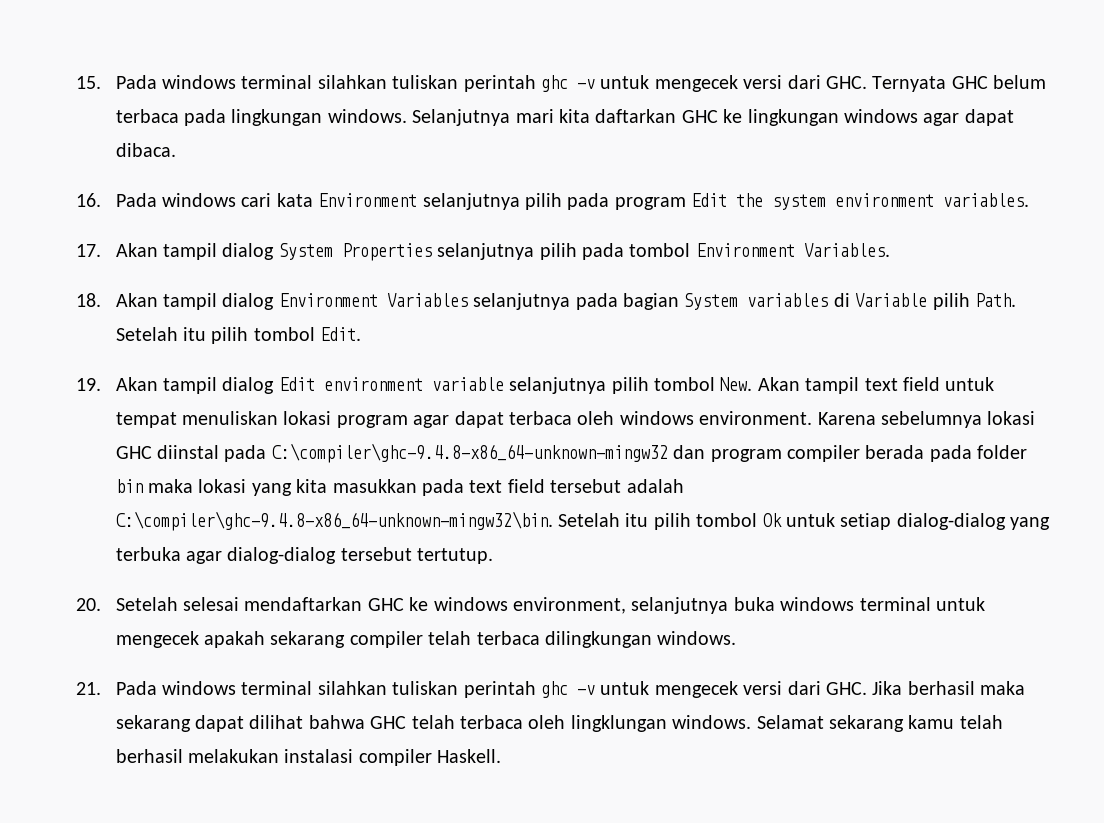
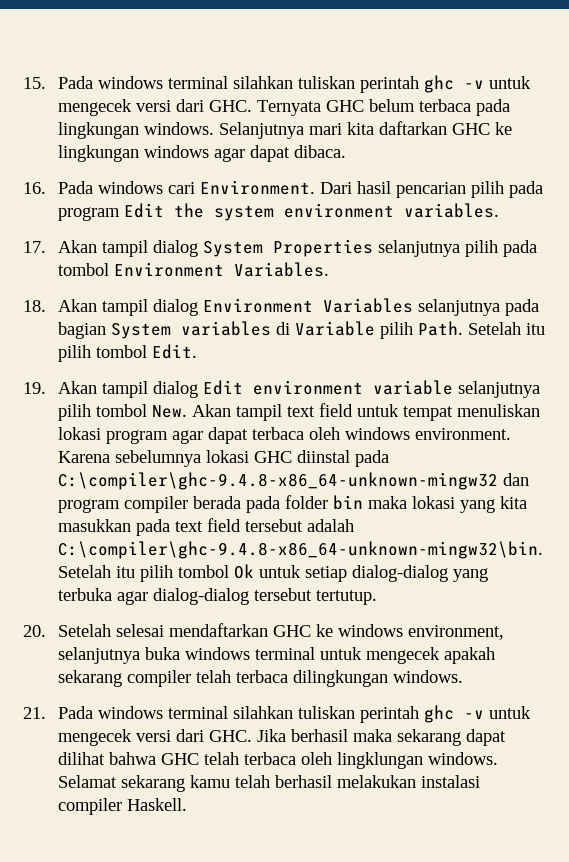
[276,193,520,210] kata Environment selanjutnya -> [199,180,466,198] Environment. Dari hasil pencarian

